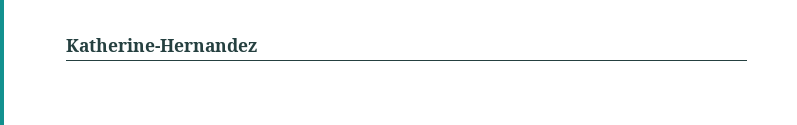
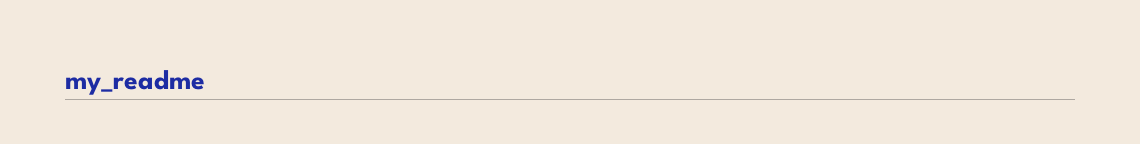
[66,38,257,52] Katherine-Hernandez -> [65,70,205,95] my_readme

